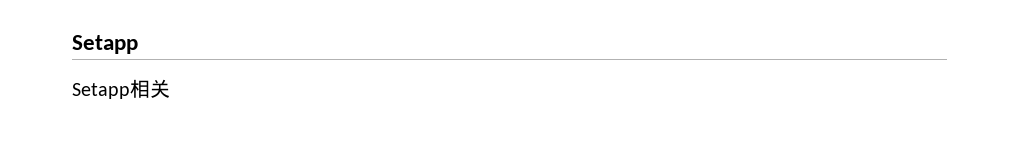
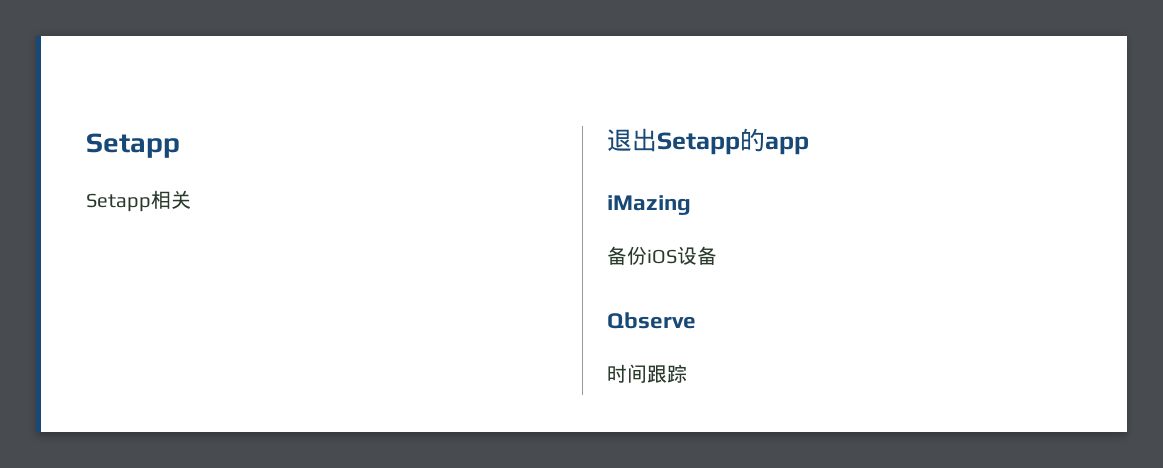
(170, 88) none -> [607,128,809,155] [607,195,691,215] [607,246,717,265] [607,312,696,329] [607,364,687,383] // 退出Setapp的app // iMazing // 备份iOS设备 // Qbserve // 时间跟踪

